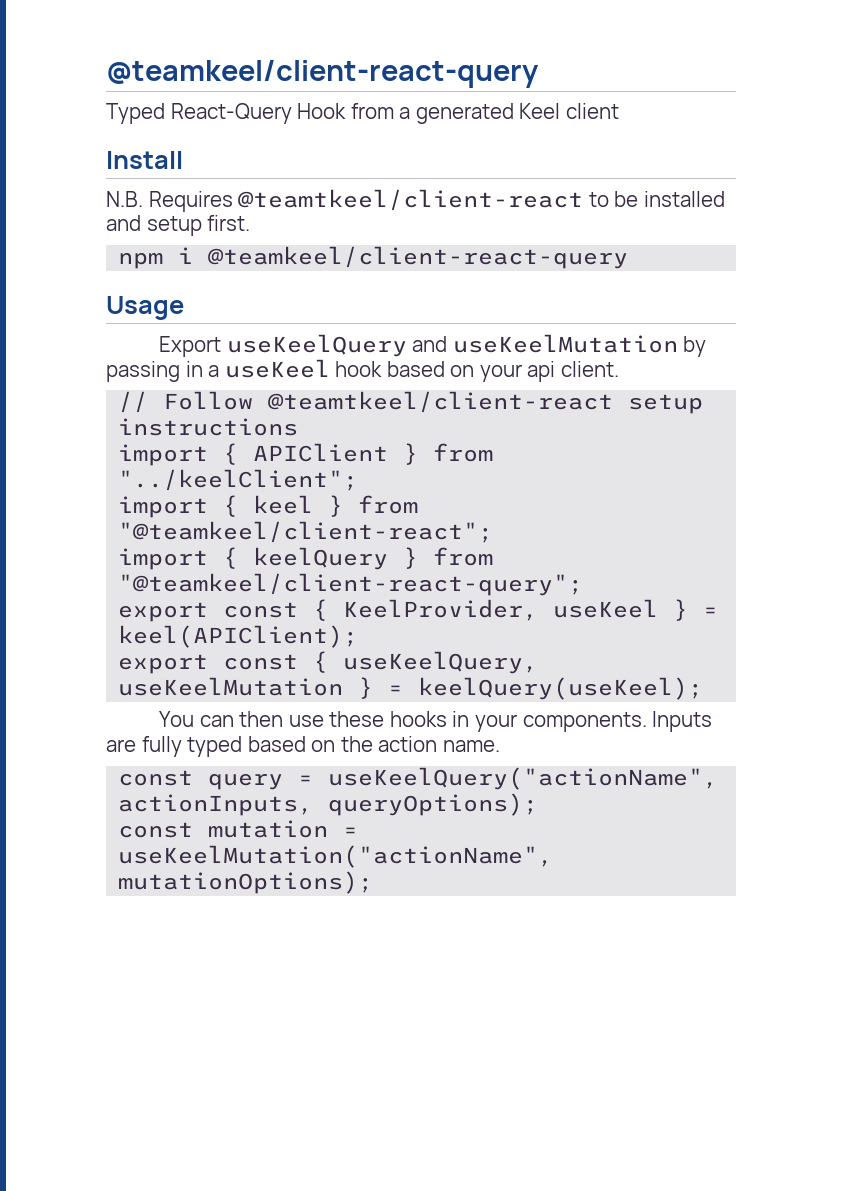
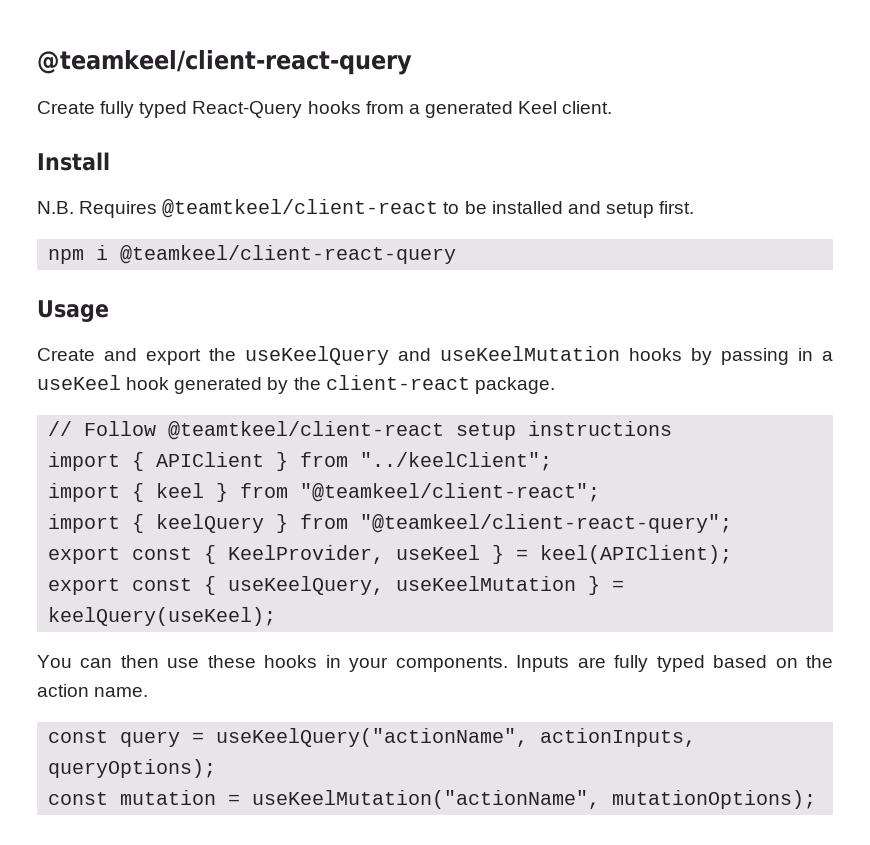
[106,60,539,88] [106,103,347,124] @teamkeel/client-react-query // Typed React-Query Hook -> [37,50,412,75] [37,101,361,118] @teamkeel/client-react-query // Create fully typed React-Query hooks
[565,103,619,119] client -> [562,101,613,114] client.
[159,336,222,357] Export -> [37,348,236,365] Create and export the
(678, 343) none -> [629,348,682,361] hooks
[386,361,619,382] based on your api client. -> [174,375,555,394] generated by the client-react package.

